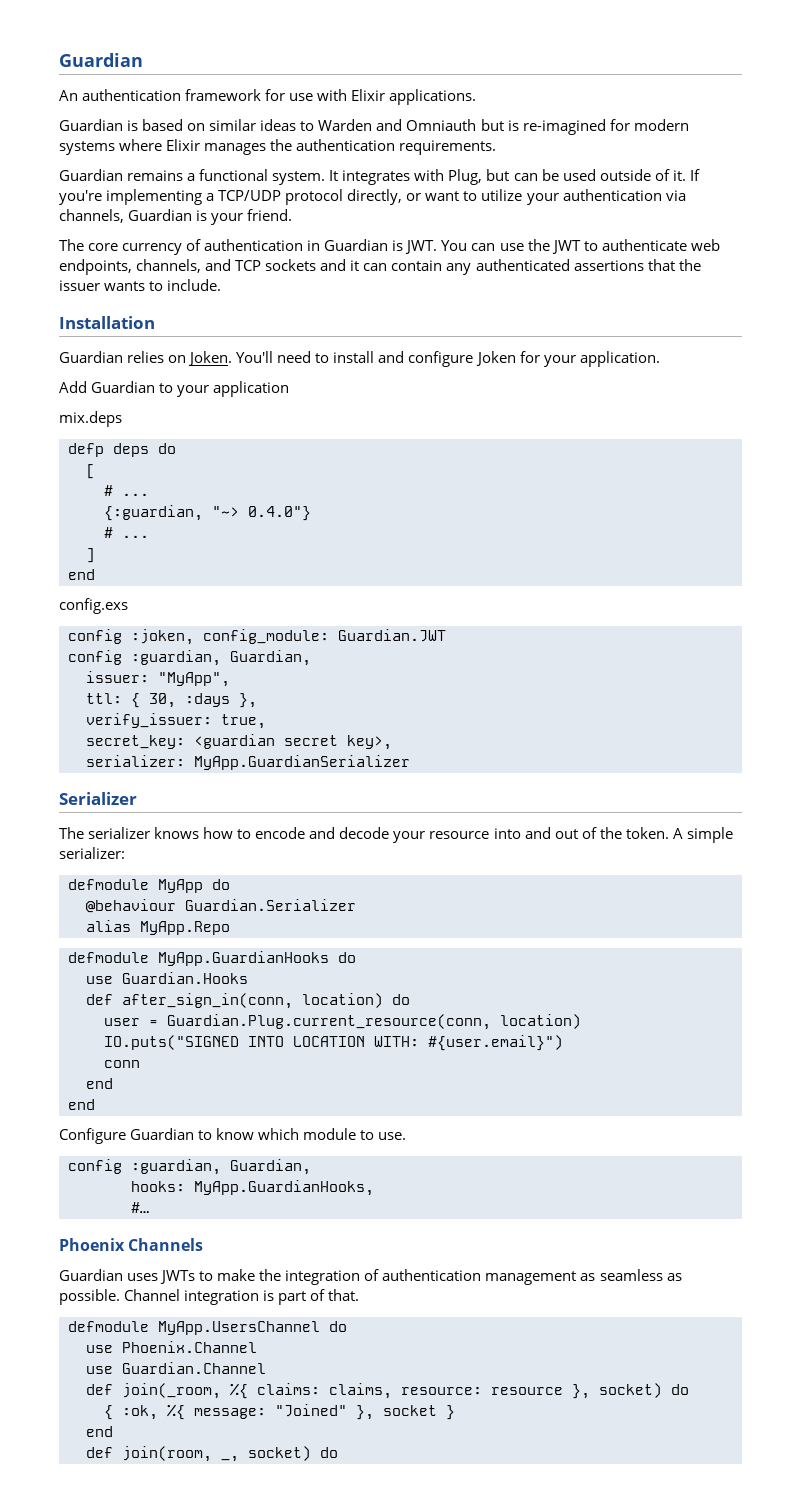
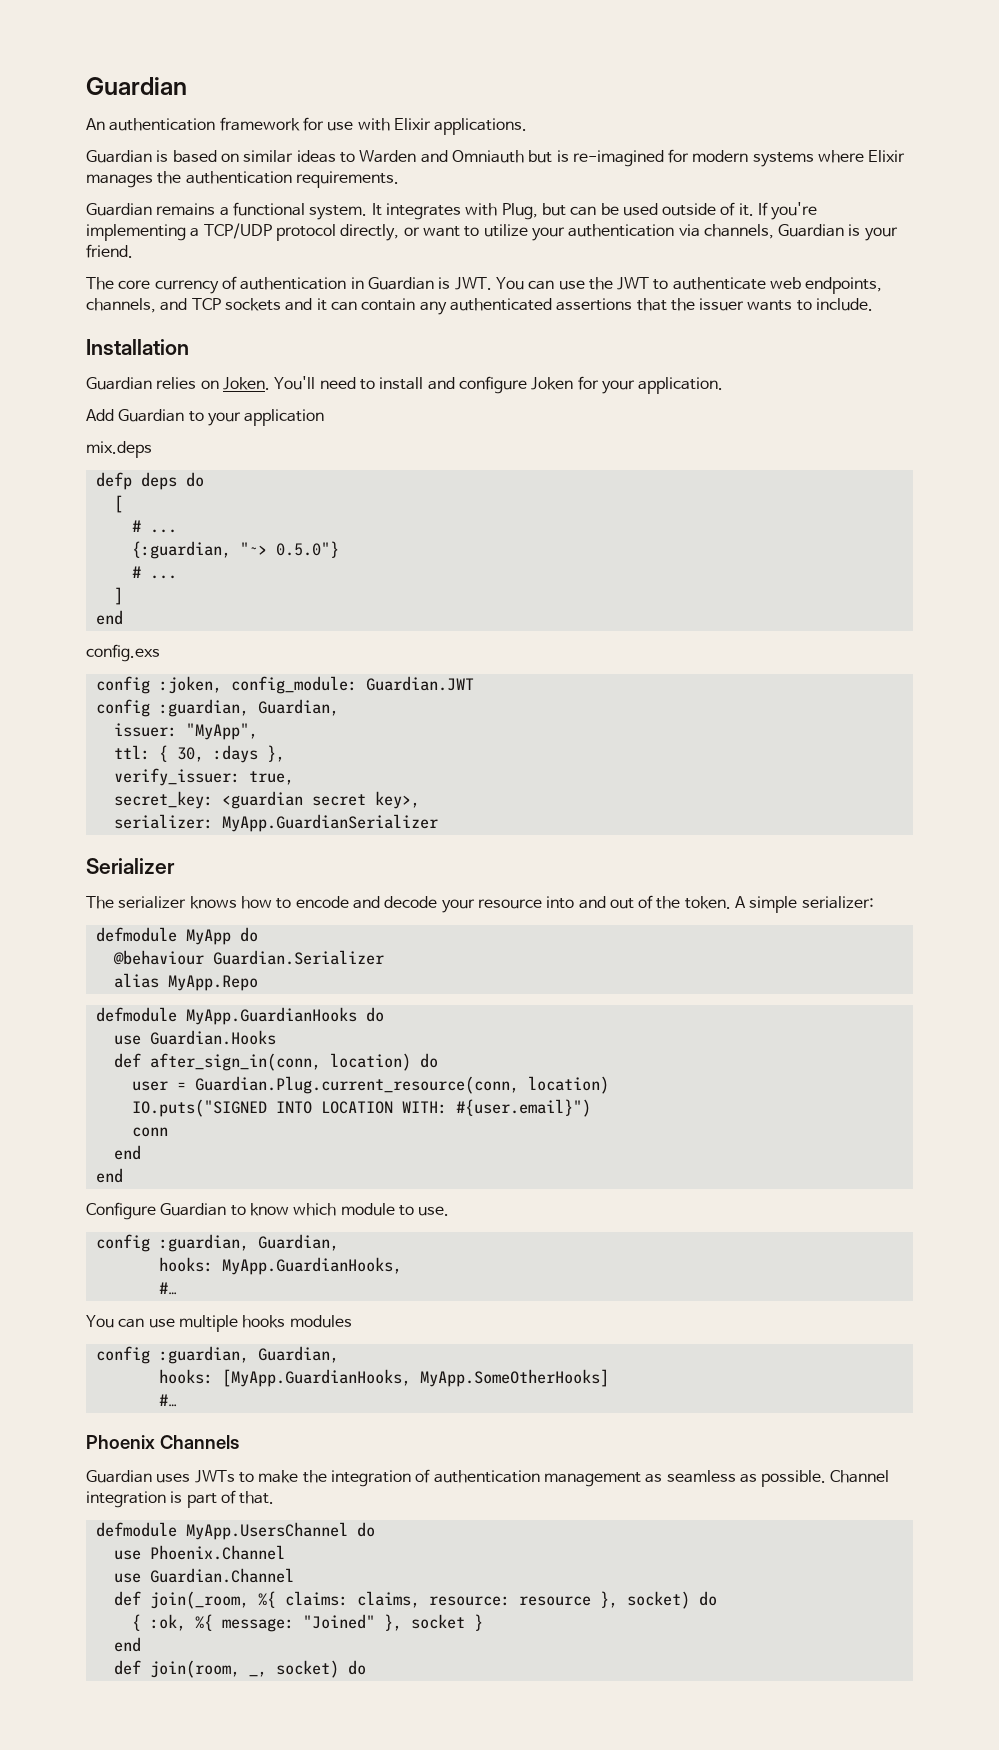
[248,506,311,521] 0.4.0"} -> [275,541,339,558] 0.5.0"}
(149, 1207) none -> [86,1315,352,1332] [95,1346,339,1364] [158,1369,609,1387] [158,1394,177,1407] // You can use multiple hooks modules // config :guardian, Guardian, // hooks: [MyApp.GuardianHooks, MyApp.SomeOtherHooks] // #…

